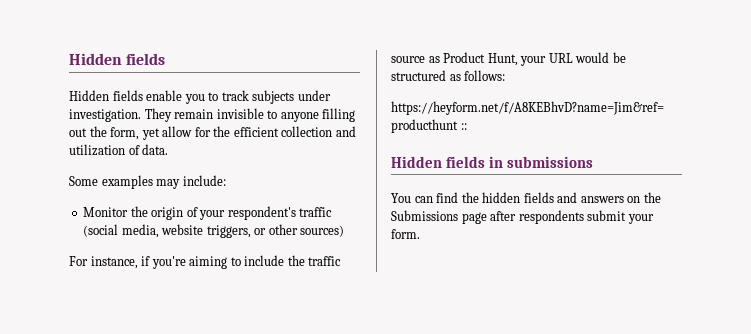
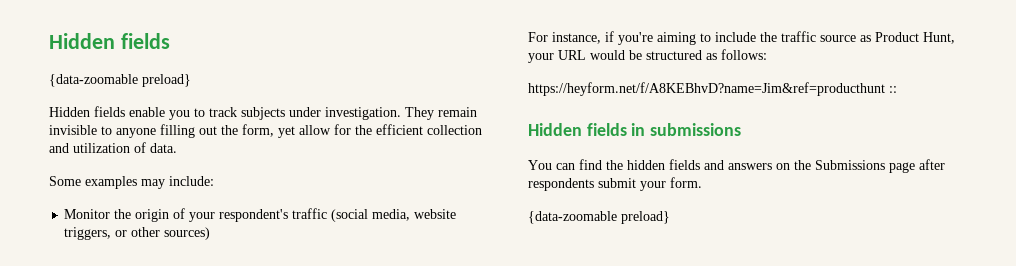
[69,53,166,65] Hidden fields -> [49,33,170,49] [49,74,191,87] Hidden fields // {data-zoomable preload}
(420, 234) none -> [528,211,670,224] // {data-zoomable preload}

